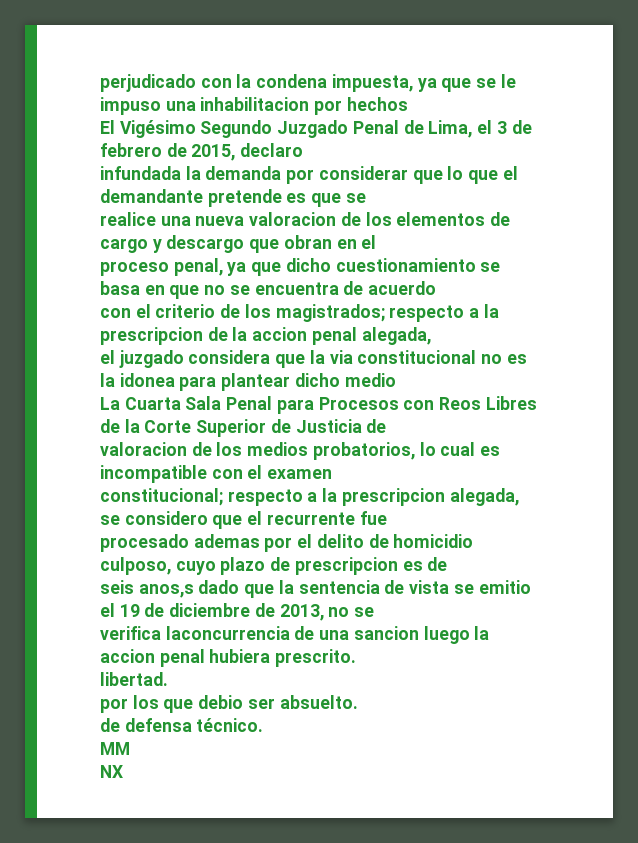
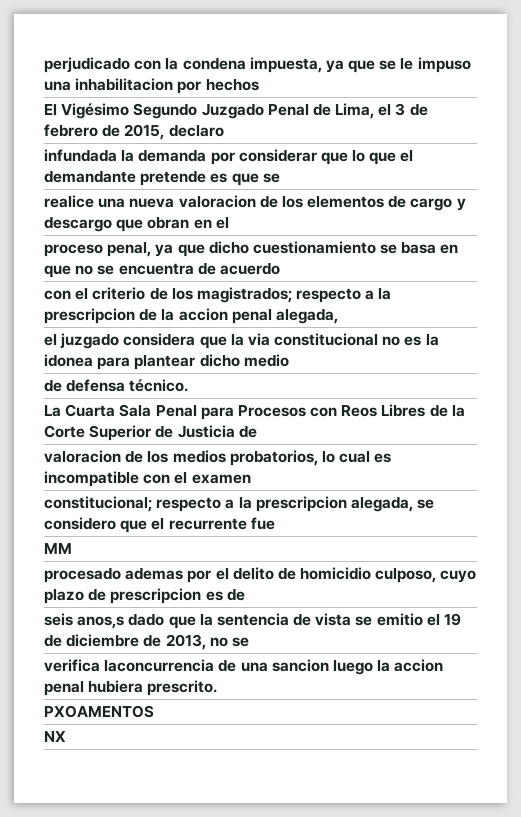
(396, 380) none -> [44,379,189,392] // de defensa técnico.
(387, 518) none -> [44,543,72,554] // MM
[100,672,168,686] [100,695,358,713] [100,718,264,732] [100,742,130,755] libertad. // por los que debio ser absuelto. // de defensa técnico. // MM -> [44,705,154,718] PXOAMENTOS

